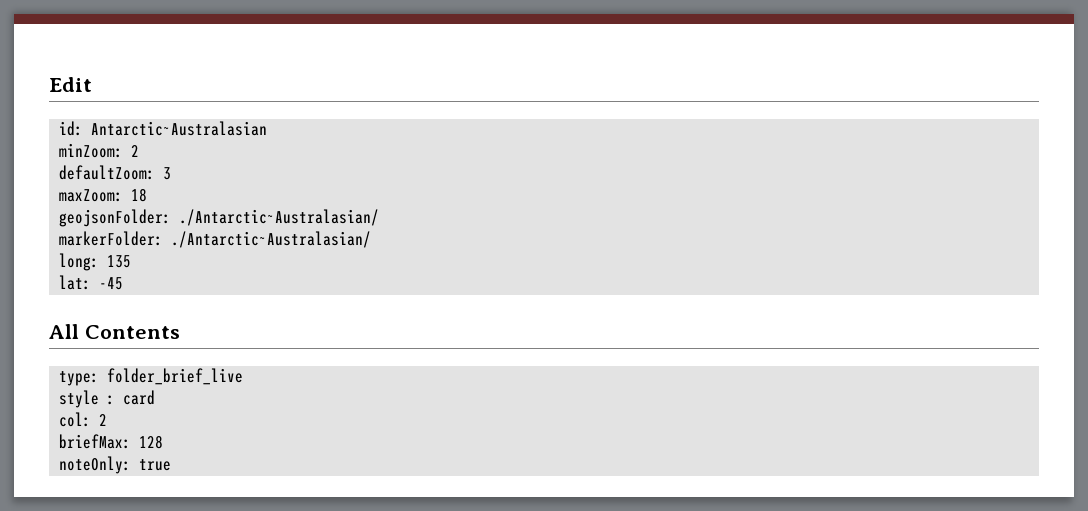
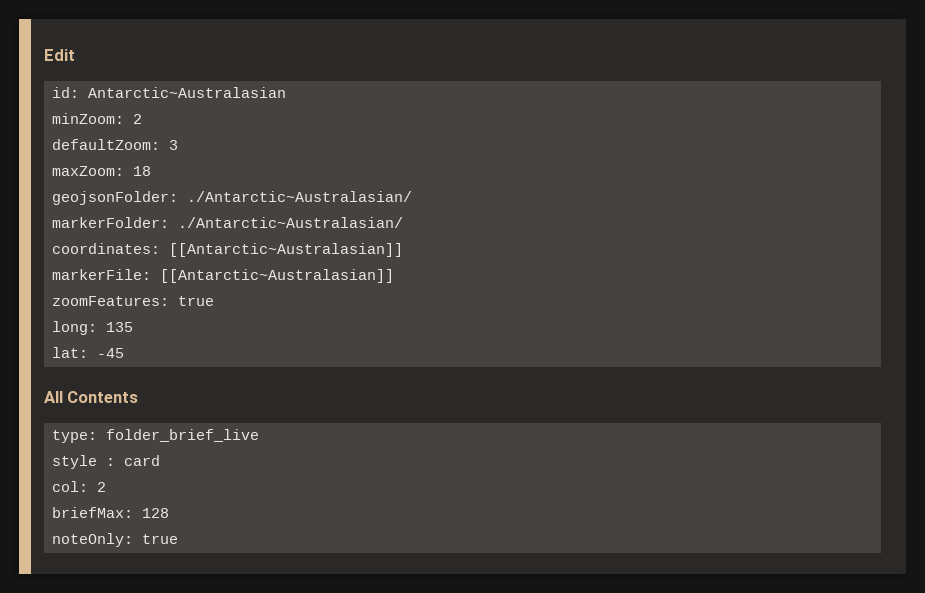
(371, 239) none -> [52,243,404,257] [52,269,395,283] [52,296,215,306] // coordinates: [[Antarctic~Australasian]] // markerFile: [[Antarctic~Australasian]] // zoomFeatures: true

